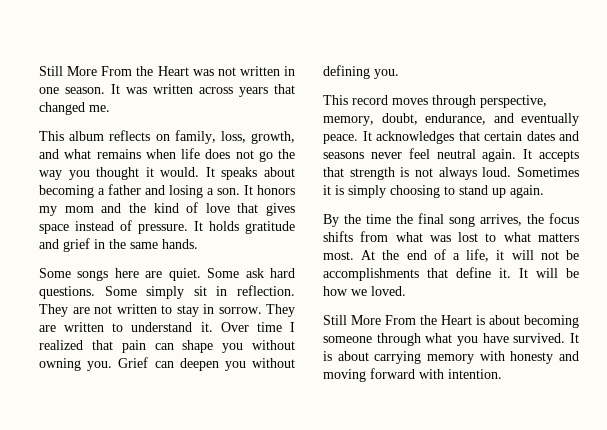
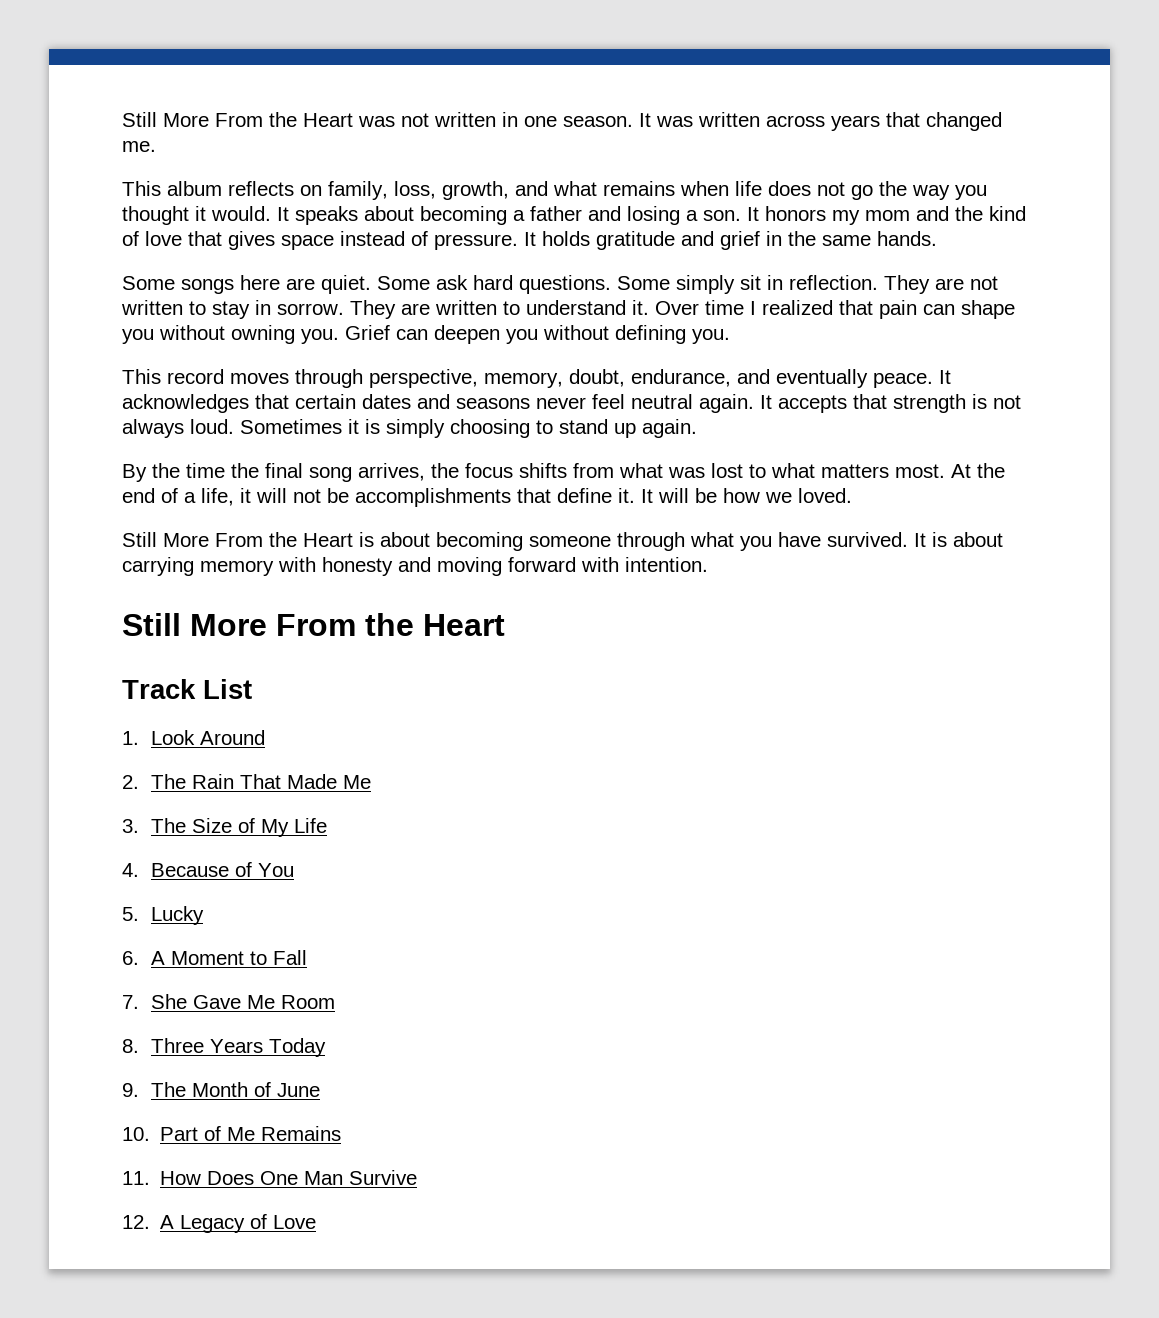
(502, 374) none -> [122,613,505,636] [122,679,252,699] [122,730,266,745] [122,774,372,789] [122,818,328,837] [122,862,295,877] [122,906,205,925] [122,950,308,965] [122,994,336,1009] [122,1038,327,1057] [122,1082,321,1097] [122,1126,342,1141] [122,1170,418,1185] [122,1214,317,1233] // Still More From the Heart // Track List // 1. Look Around // 2. The Rain That Made Me // 3. The Size of My Life // 4. Because of You // 5. Lucky // 6. A Moment to Fall // 7. She Gave Me Room // 8. Three Years Today // 9. The Month of June // 10. Part of Me Remains // 11. How Does One Man Survive // 12. A Legacy of Love

